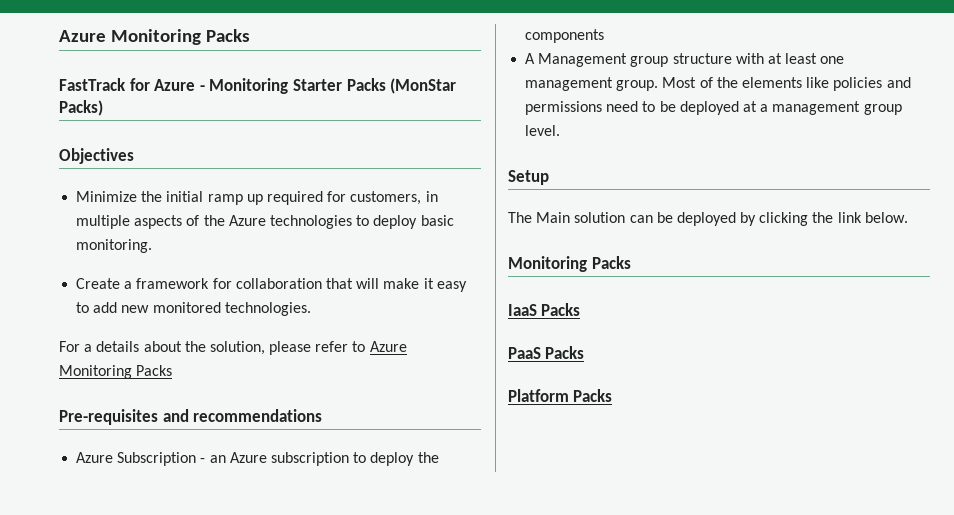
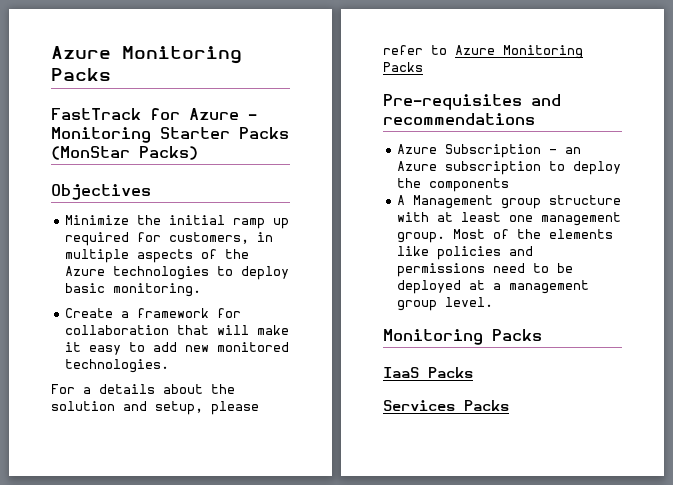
[209,341,265,355] solution, -> [51,401,203,415] solution and setup,
[508,170,549,185] [508,212,908,226] // Setup // The Main solution can be deployed by clicking the link below. -> (494, 302) none
[508,346,585,359] [508,389,613,402] PaaS Packs // Platform Packs -> [383,400,509,411] Services Packs

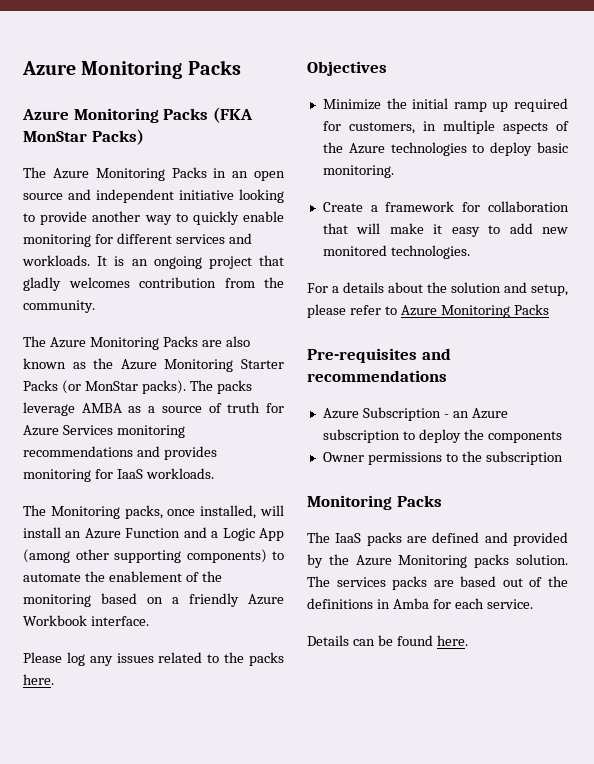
[51,46,242,64] [51,68,111,81] [51,108,257,120] [51,127,289,143] [51,146,198,160] Azure Monitoring Packs // FastTrack for Azure - Monitoring Starter Packs (MonStar Packs) -> [22,60,241,79] [22,107,253,123] [23,129,144,145] [23,167,285,181] [23,189,284,203] [23,211,284,225] [23,233,252,247] [22,255,284,269] [23,277,284,291] [23,300,95,313] [23,336,250,350] [23,358,284,372] [23,380,252,394] [23,402,284,416] [23,425,185,438] [23,446,217,460] [23,468,214,482] [23,505,285,519] [23,527,285,541] [23,549,284,563] [23,571,222,582] [23,593,284,607] [23,615,149,626] [23,652,284,666] [23,674,54,685] Azure Monitoring Packs // Azure Monitoring Packs (FKA MonStar Packs) // The Azure Monitoring Packs in an open source and independent initiative looking to provide another way to quickly enable monitoring for different services and workloads. It is an ongoing project that gladly welcomes contribution from the community. // The Azure Monitoring Packs are also known as the Azure Monitoring Starter Packs (or MonStar packs). The packs leverage AMBA as a source of truth for Azure Services monitoring recommendations and provides monitoring for IaaS workloads. // The Monitoring packs, once installed, will install an Azure Function and a Logic App (among other supporting components) to automate the enablement of the monitoring based on a friendly Azure Workbook interface. // Please log any issues related to the packs here.
[397,195,622,209] [397,212,622,226] [397,229,614,243] [397,246,534,260] [397,263,574,277] [397,280,590,294] [397,297,494,311] [383,329,542,345] [383,367,473,378] [383,400,509,411] A Management group structure with at least one management group. Most of the elements like policies and permissions need to be deployed at a management group level. // Monitoring Packs // IaaS Packs // Services Packs -> [322,451,563,465] [307,495,442,510] [307,532,568,546] [307,554,568,568] [307,576,568,590] [307,598,533,609] [307,635,468,646] Owner permissions to the subscription // Monitoring Packs // The IaaS packs are defined and provided by the Azure Monitoring packs solution. The services packs are based out of the definitions in Amba for each service. // Details can be found here.

